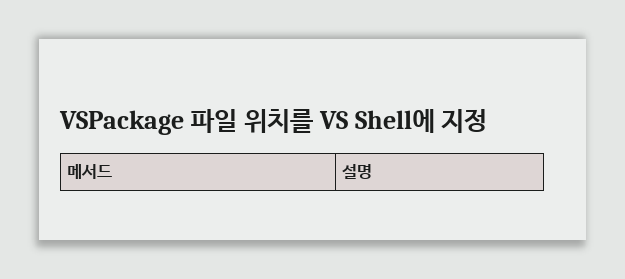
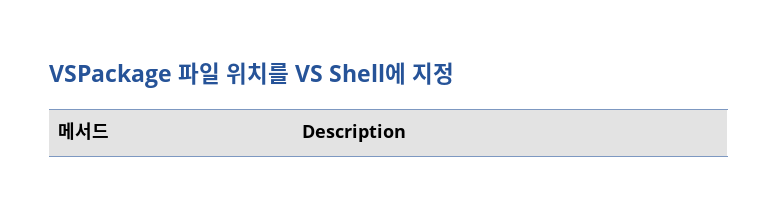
[342,164,373,179] 설명 -> [301,124,406,142] Description

